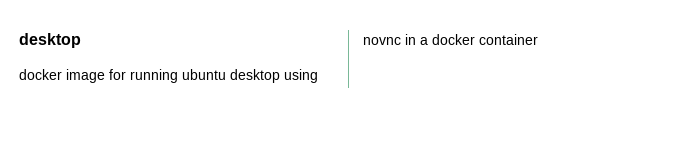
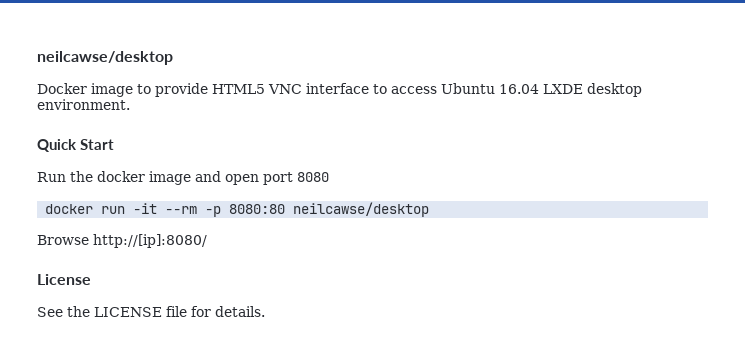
[19,33,81,48] [19,69,318,83] [363,34,538,45] desktop // docker image for running ubuntu desktop using novnc in a docker container -> [37,51,173,65] [37,83,642,97] [37,99,130,110] [37,139,115,152] [37,171,329,185] [45,202,430,217] [37,234,207,248] [37,274,91,285] [37,306,265,317] neilcawse/desktop // Docker image to provide HTML5 VNC interface to access Ubuntu 16.04 LXDE desktop environment. // Quick Start // Run the docker image and open port 8080 // docker run -it --rm -p 8080:80 neilcawse/desktop // Browse http://[ip]:8080/ // License // See the LICENSE file for details.

